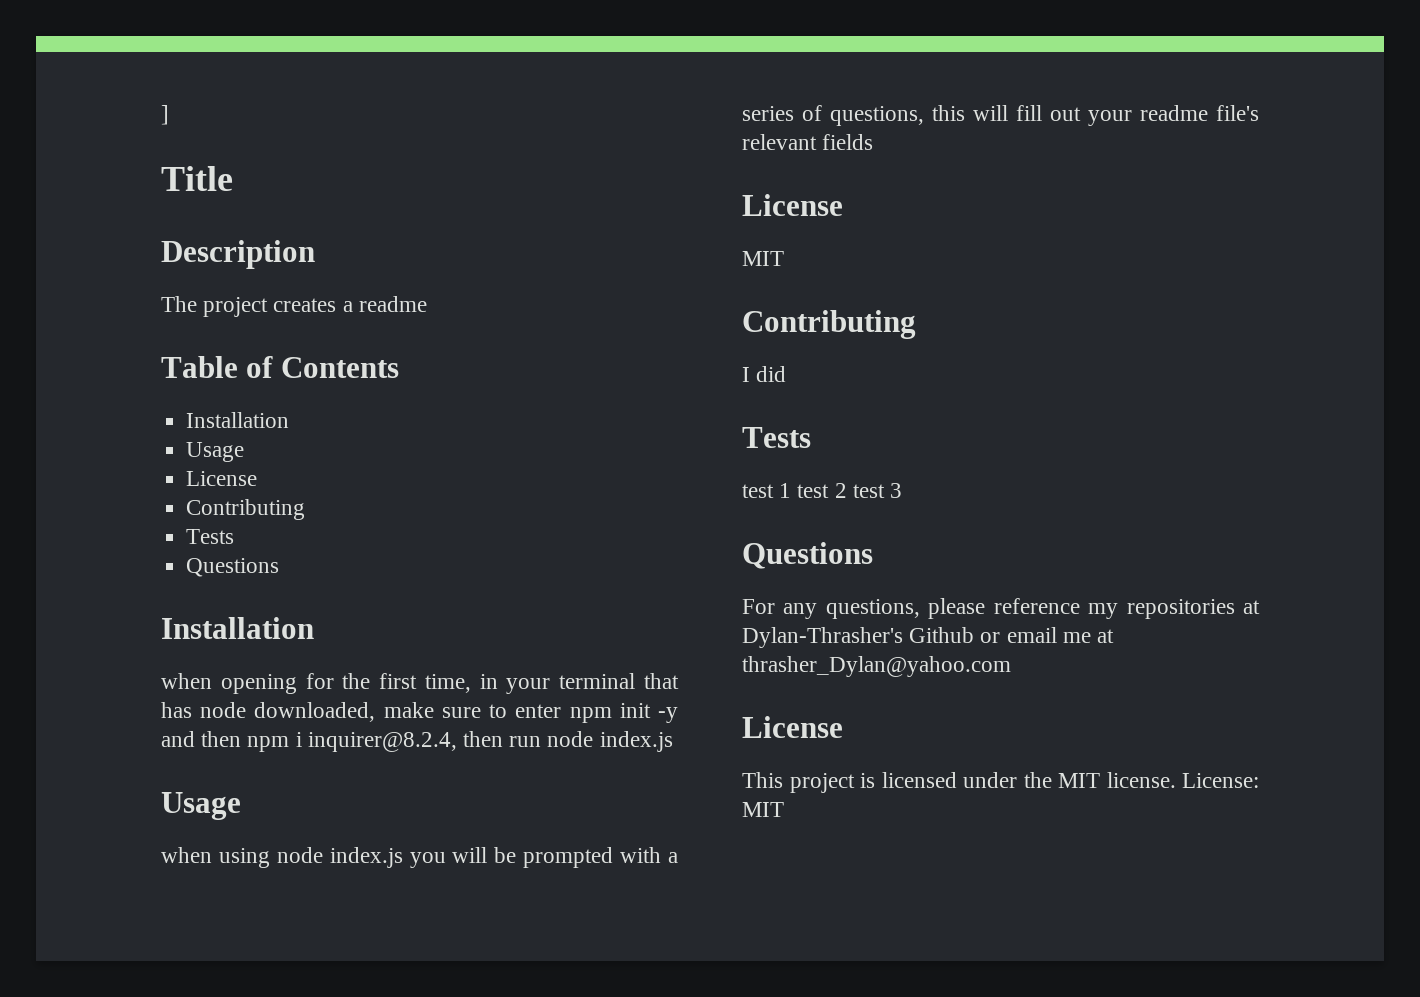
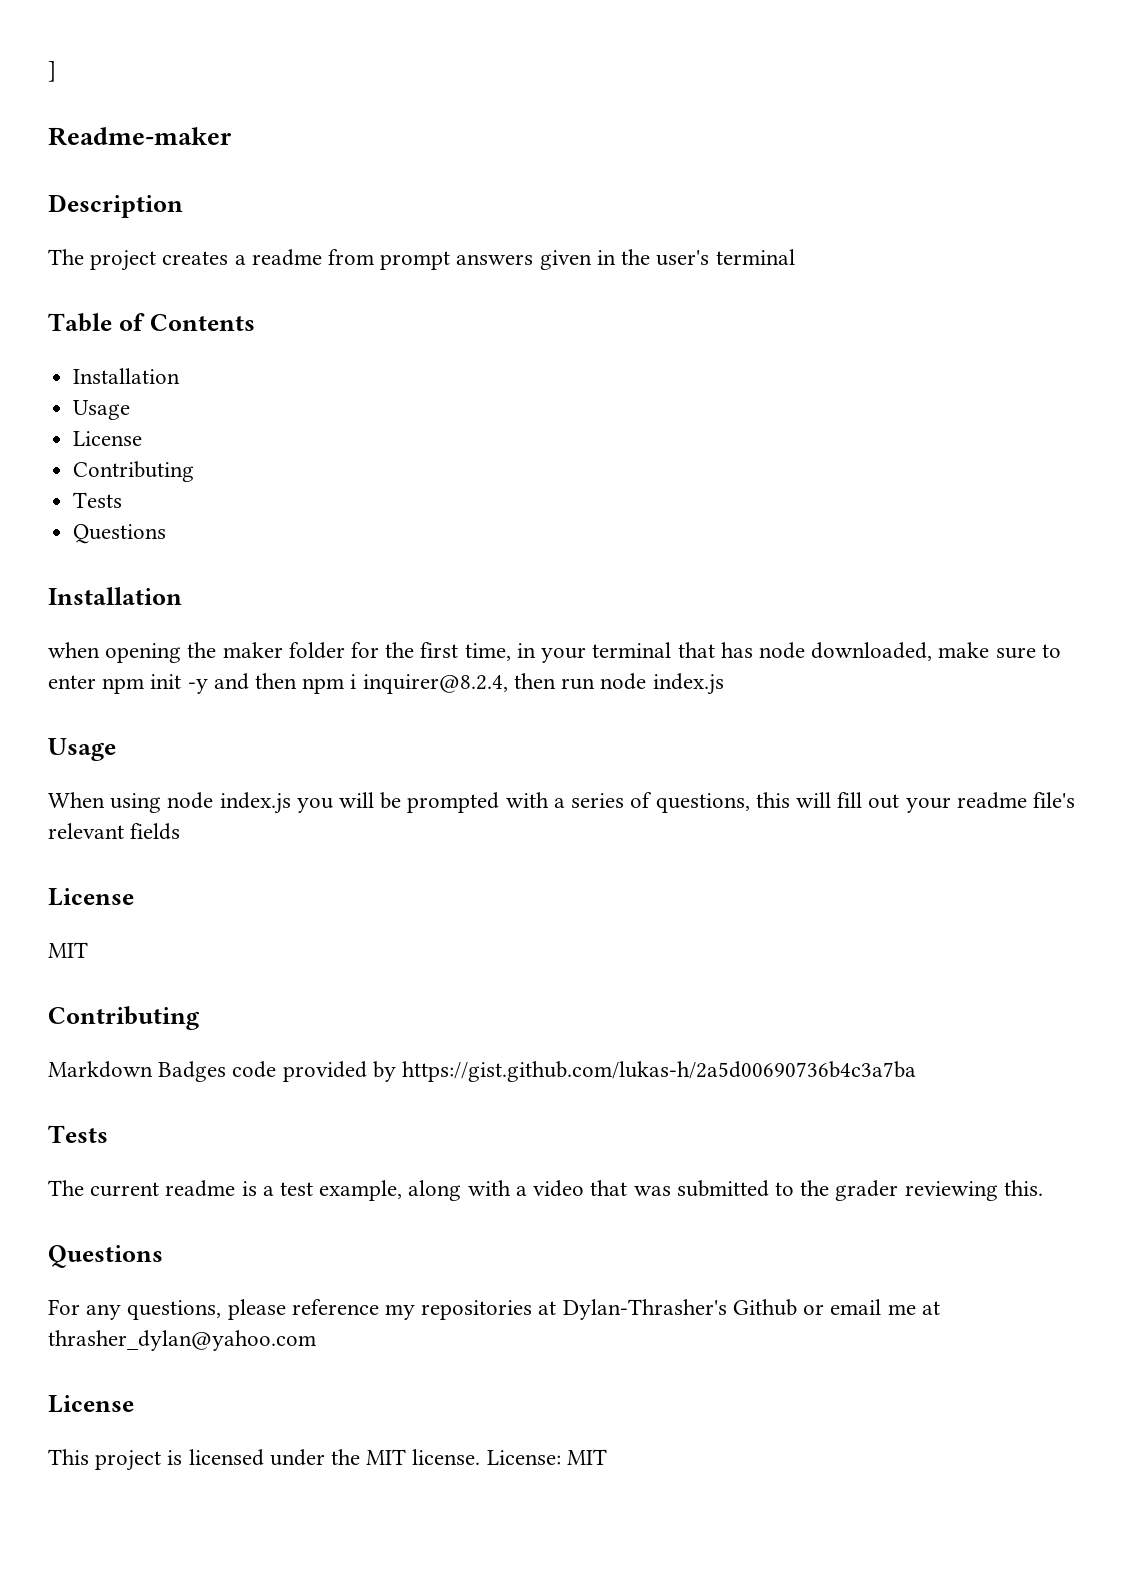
[161,166,233,191] Title -> [48,127,232,146] Readme-maker
(427, 304) none -> [328,249,795,270] from prompt answers given in the user's terminal
(297, 684) none -> [187,642,345,659] the maker folder
[161,847,212,863] when -> [48,792,105,808] When
[742,366,787,382] [742,427,811,448] [742,483,903,498] I did // Tests // test 1 test 2 test 3 -> [48,1061,917,1082] [48,1125,108,1143] [48,1180,1043,1201] Markdown Badges code provided by https://gist.github.com/lukas-h/2a5d00690736b4c3a7ba // Tests // The current readme is a test example, along with a video that was submitted to the grader reviewing this.
[742,656,1011,677] thrasher_Dylan@yahoo.com -> [48,1330,316,1351] thrasher_dylan@yahoo.com

